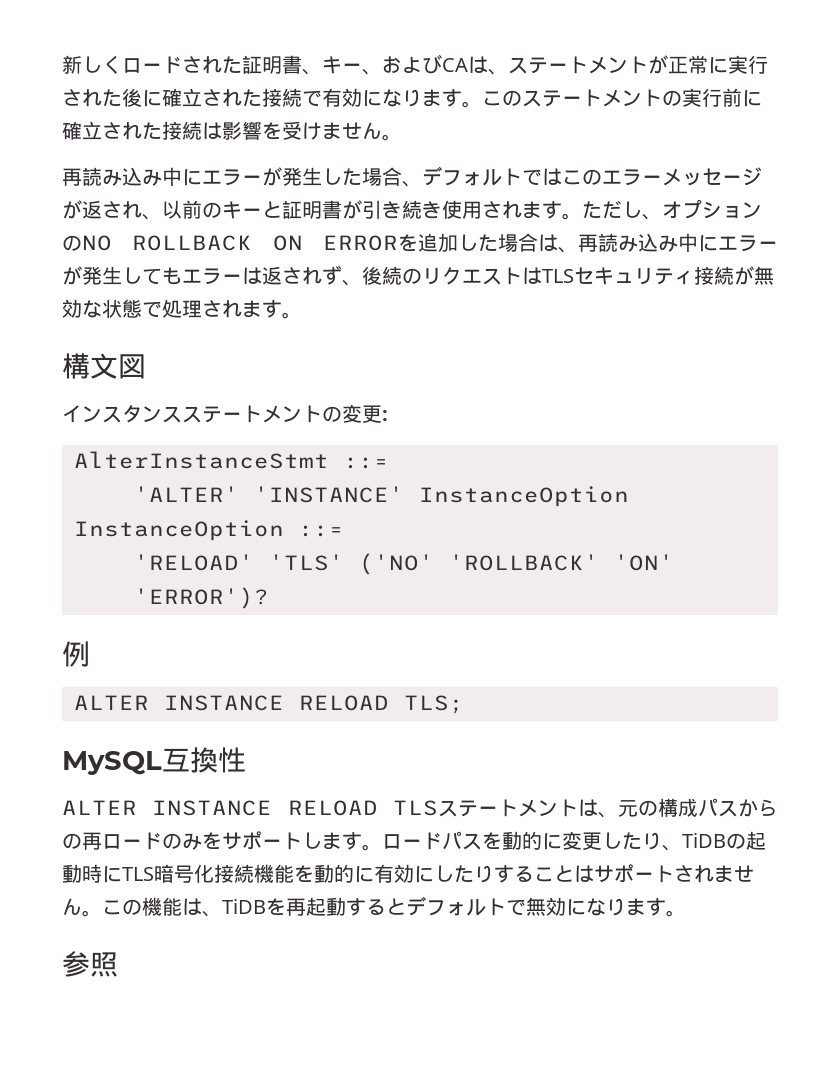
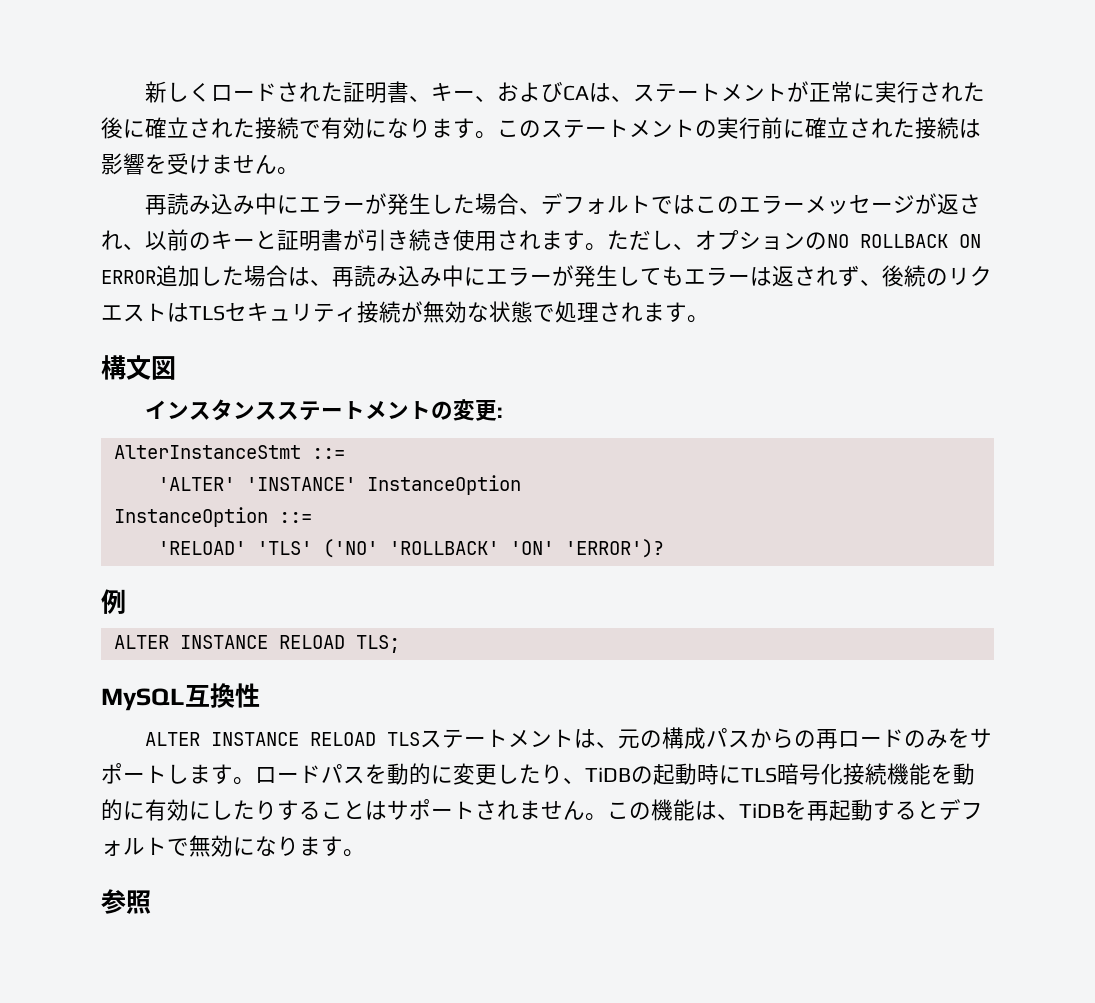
[398,234,418,252] を -> (156, 277) none

